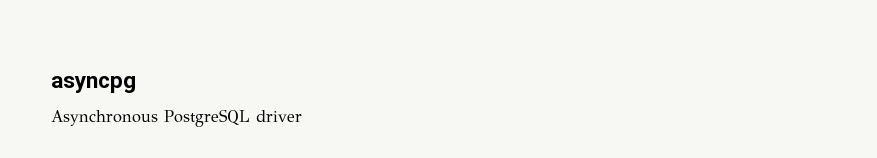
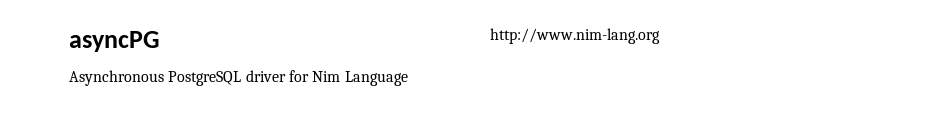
[51,76,136,93] asyncpg -> [69,31,160,52] asyncPG
(302, 116) none -> [288,70,408,86] [490,28,660,44] for Nim Language http://www.nim-lang.org

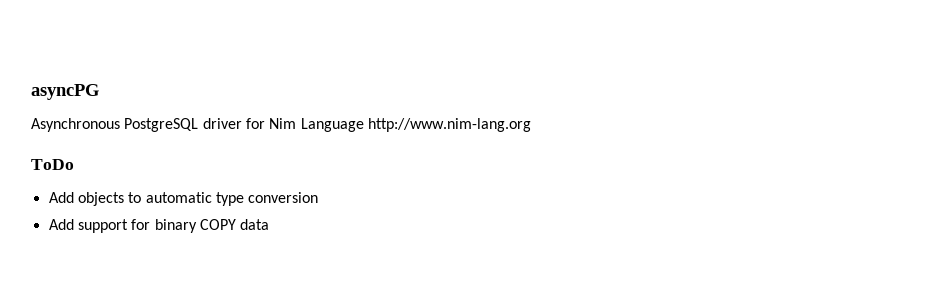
(660, 36) none -> [31,159,74,170] [48,192,319,206] [48,219,270,233] // ToDo // Add objects to automatic type conversion // Add support for binary COPY data

